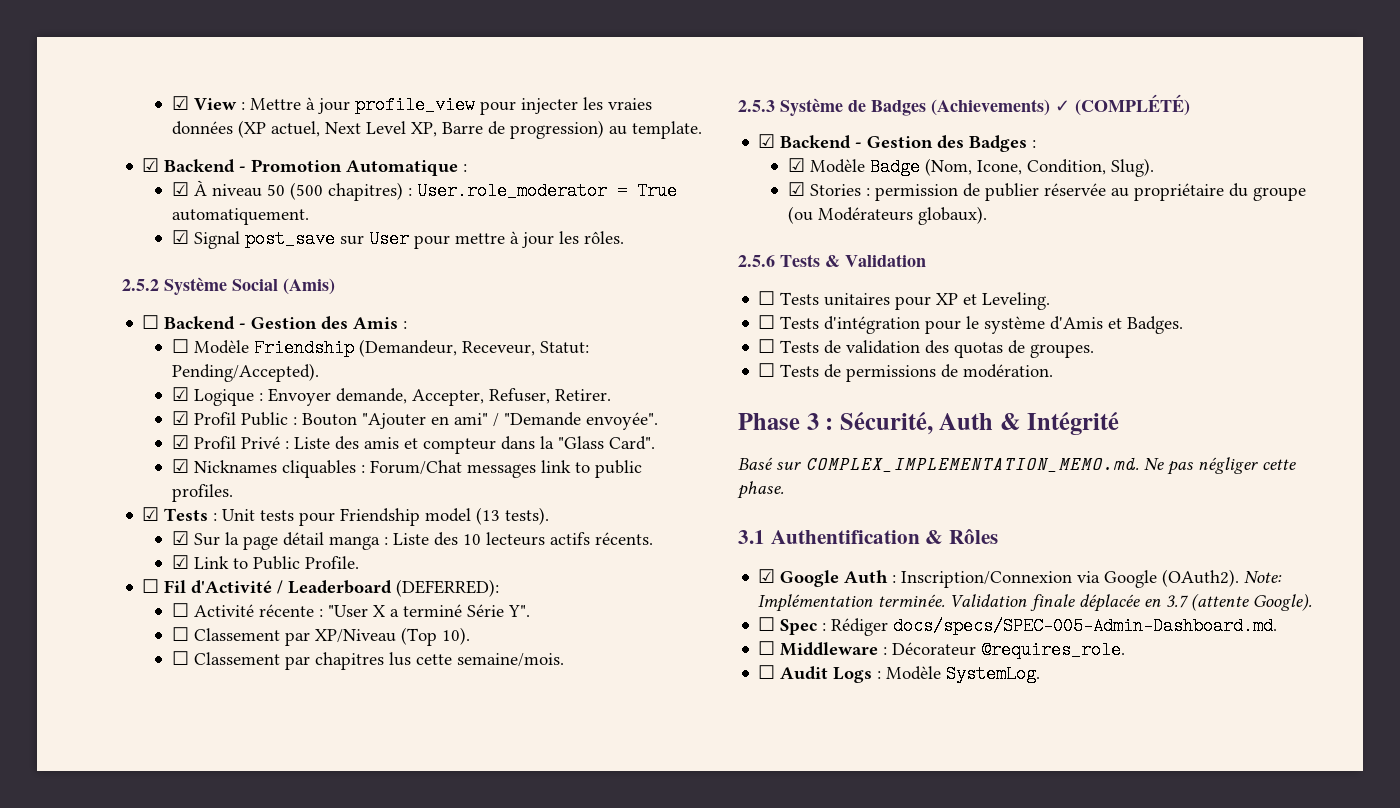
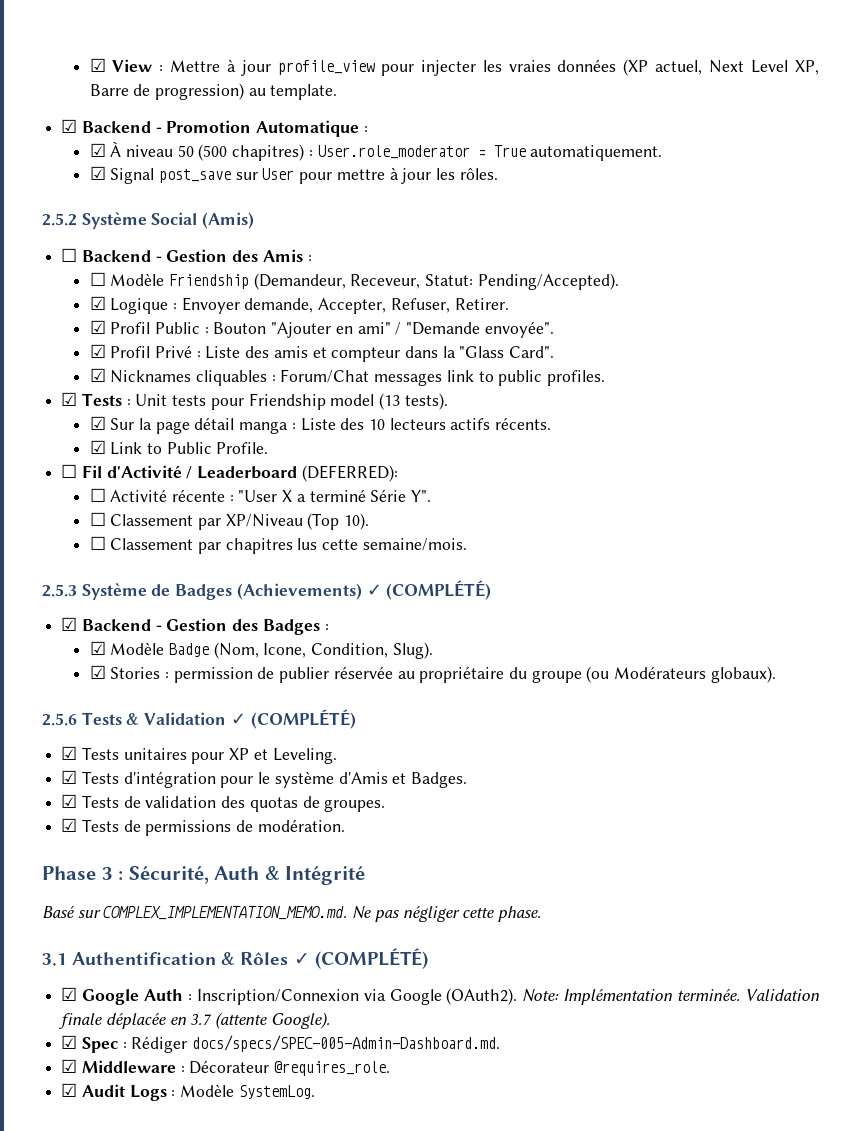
[758,291,776,305] // ☐ -> [230,709,356,729] [61,746,78,760] ✓ (COMPLÉTÉ) // ☑
[758,315,776,329] ☐ -> [61,770,78,784] ☑
[758,339,776,353] ☐ -> [61,794,78,808] ☑
[758,363,776,377] ☐ -> [61,818,78,832] ☑
(999, 536) none -> [293,948,428,969] ✓ (COMPLÉTÉ)
[758,617,776,631] ☐ -> [61,1035,78,1049] ☑
[758,641,776,655] ☐ -> [61,1059,78,1073] ☑
[758,665,776,679] ☐ -> [61,1083,78,1097] ☑

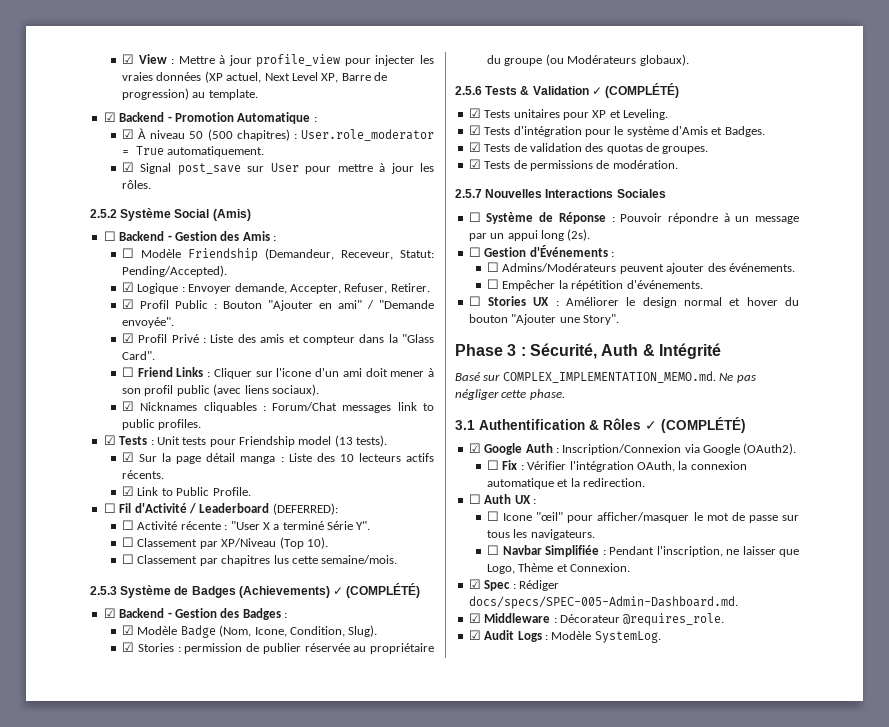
(555, 352) none -> [122,367,435,379] [122,384,319,396] // ☐ Friend Links : Cliquer sur l'icone d'un ami doit mener à son profil public (avec liens sociaux).
(345, 825) none -> [455,189,666,198] [468,212,799,224] [468,229,591,241] [468,245,614,257] [487,262,795,274] [487,279,703,291] [468,296,799,308] [468,314,619,325] // 2.5.7 Nouvelles Interactions Sociales // ☐ Système de Réponse : Pouvoir répondre à un message par un appui long (2s). // ☐ Gestion d'Événements : // ☐ Admins/Modérateurs peuvent ajouter des événements. // ☐ Empêcher la répétition d'événements. // ☐ Stories UX : Améliorer le design normal et hover du bouton "Ajouter une Story".
[522,989,820,1005] [59,1012,330,1029] Note: Implémentation terminée. Validation finale déplacée en 3.7 (attente Google). -> [487,460,747,472] [487,478,646,489] [468,494,536,504] [487,511,799,523] [487,529,595,540] [487,545,799,557] [487,563,631,574] // ☐ Fix : Vérifier l'intégration OAuth, la connexion automatique et la redirection. // ☐ Auth UX : // ☐ Icone "œil" pour afficher/masquer le mot de passe sur tous les navigateurs. // ☐ Navbar Simplifiée : Pendant l'inscription, ne laisser que Logo, Thème et Connexion.

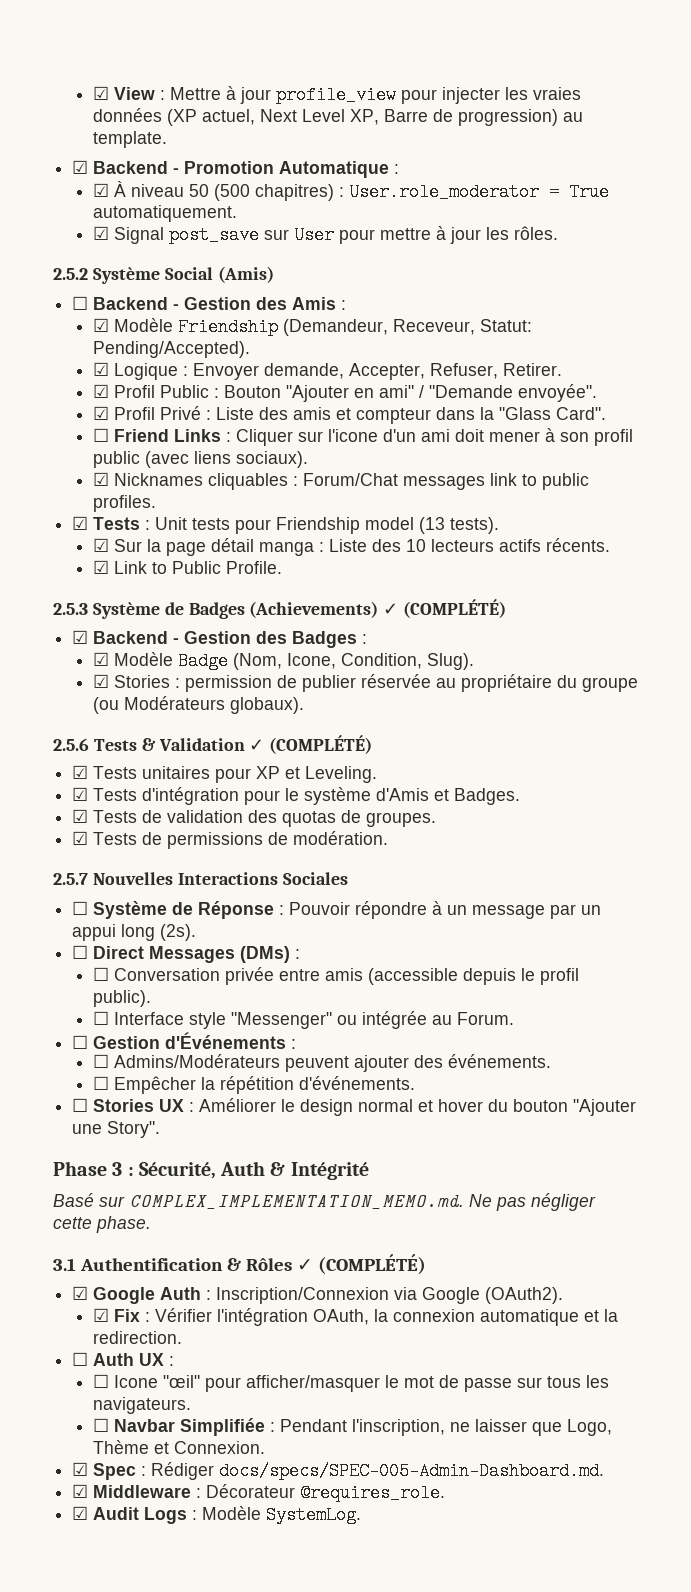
[122,248,135,258] ☐ -> [92,318,109,332] ☑
[103,503,338,515] [122,520,371,530] [122,537,328,549] [122,554,398,566] // ☐ Fil d'Activité / Leaderboard (DEFERRED): // ☐ Activité récente : "User X a terminé Série Y". // ☐ Classement par XP/Niveau (Top 10). // ☐ Classement par chapitres lus cette semaine/mois. -> (282, 567) none
(591, 235) none -> [72,945,301,963] [92,967,579,985] [92,990,151,1007] [92,1011,514,1029] // ☐ Direct Messages (DMs) : // ☐ Conversation privée entre amis (accessible depuis le profil public). // ☐ Interface style "Messenger" ou intégrée au Forum.
[487,460,500,470] ☐ -> [92,1308,109,1322] ☑

